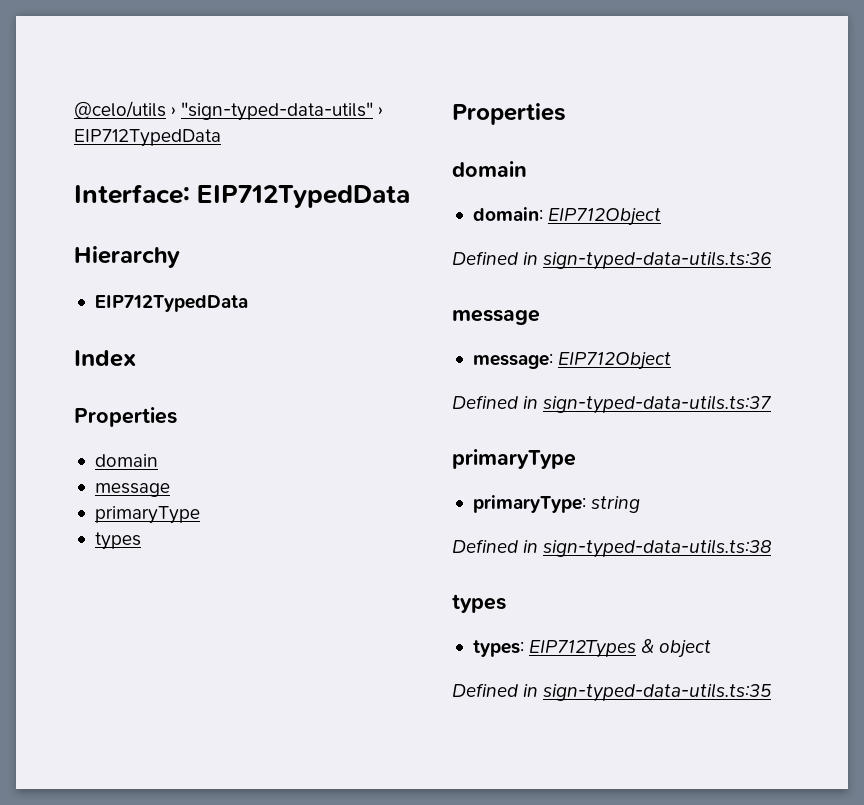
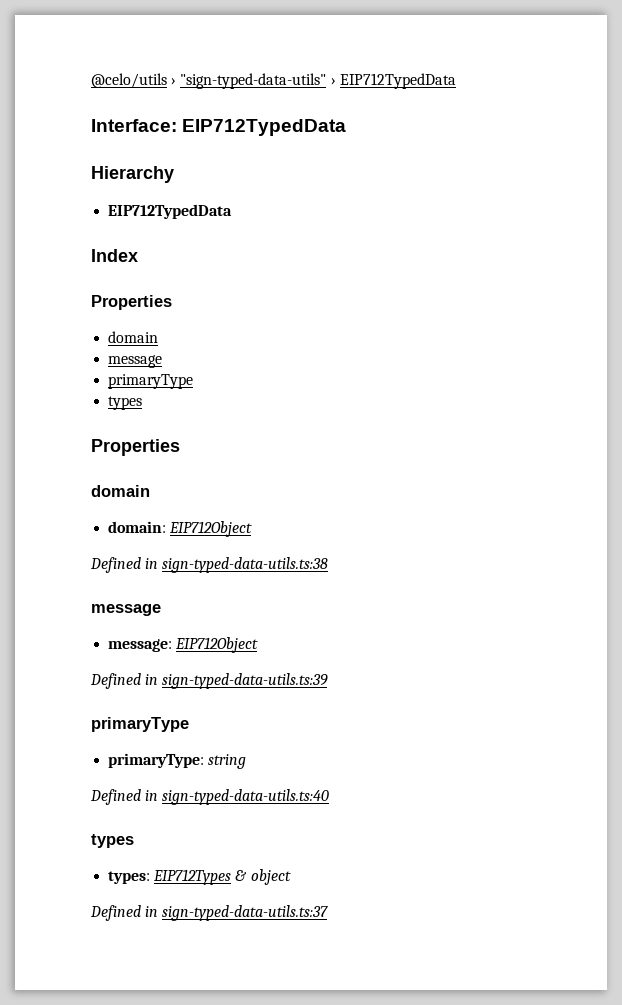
[543,251,773,270] sign-typed-data-utils.ts:36 -> [162,557,329,573] sign-typed-data-utils.ts:38
[543,395,773,414] sign-typed-data-utils.ts:37 -> [162,673,329,689] sign-typed-data-utils.ts:39
[543,539,773,558] sign-typed-data-utils.ts:38 -> [162,789,330,805] sign-typed-data-utils.ts:40
[543,683,772,702] sign-typed-data-utils.ts:35 -> [162,905,329,921] sign-typed-data-utils.ts:37

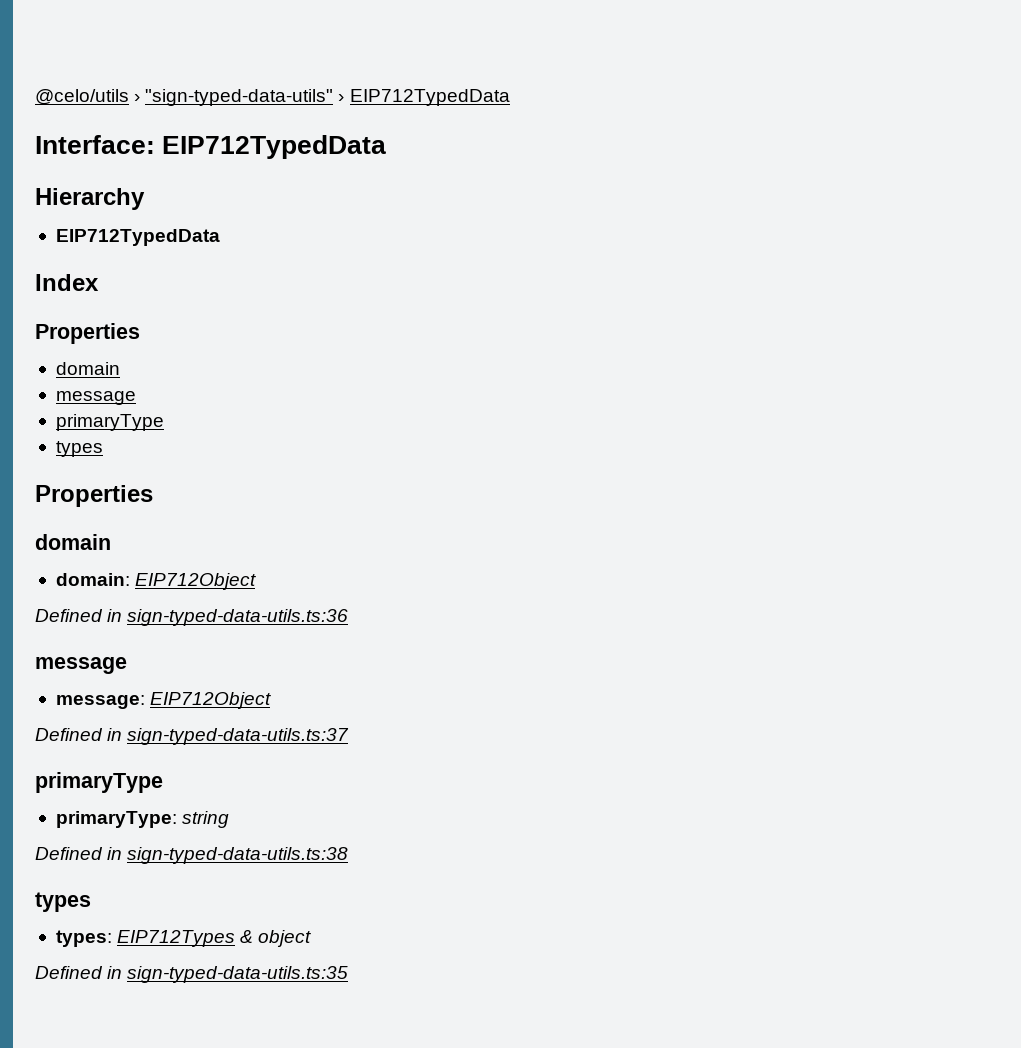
[162,557,329,573] sign-typed-data-utils.ts:38 -> [127,609,349,626] sign-typed-data-utils.ts:36
[162,673,329,689] sign-typed-data-utils.ts:39 -> [127,728,350,745] sign-typed-data-utils.ts:37
[162,789,330,805] sign-typed-data-utils.ts:40 -> [127,847,349,864] sign-typed-data-utils.ts:38
[162,905,329,921] sign-typed-data-utils.ts:37 -> [127,966,349,983] sign-typed-data-utils.ts:35

